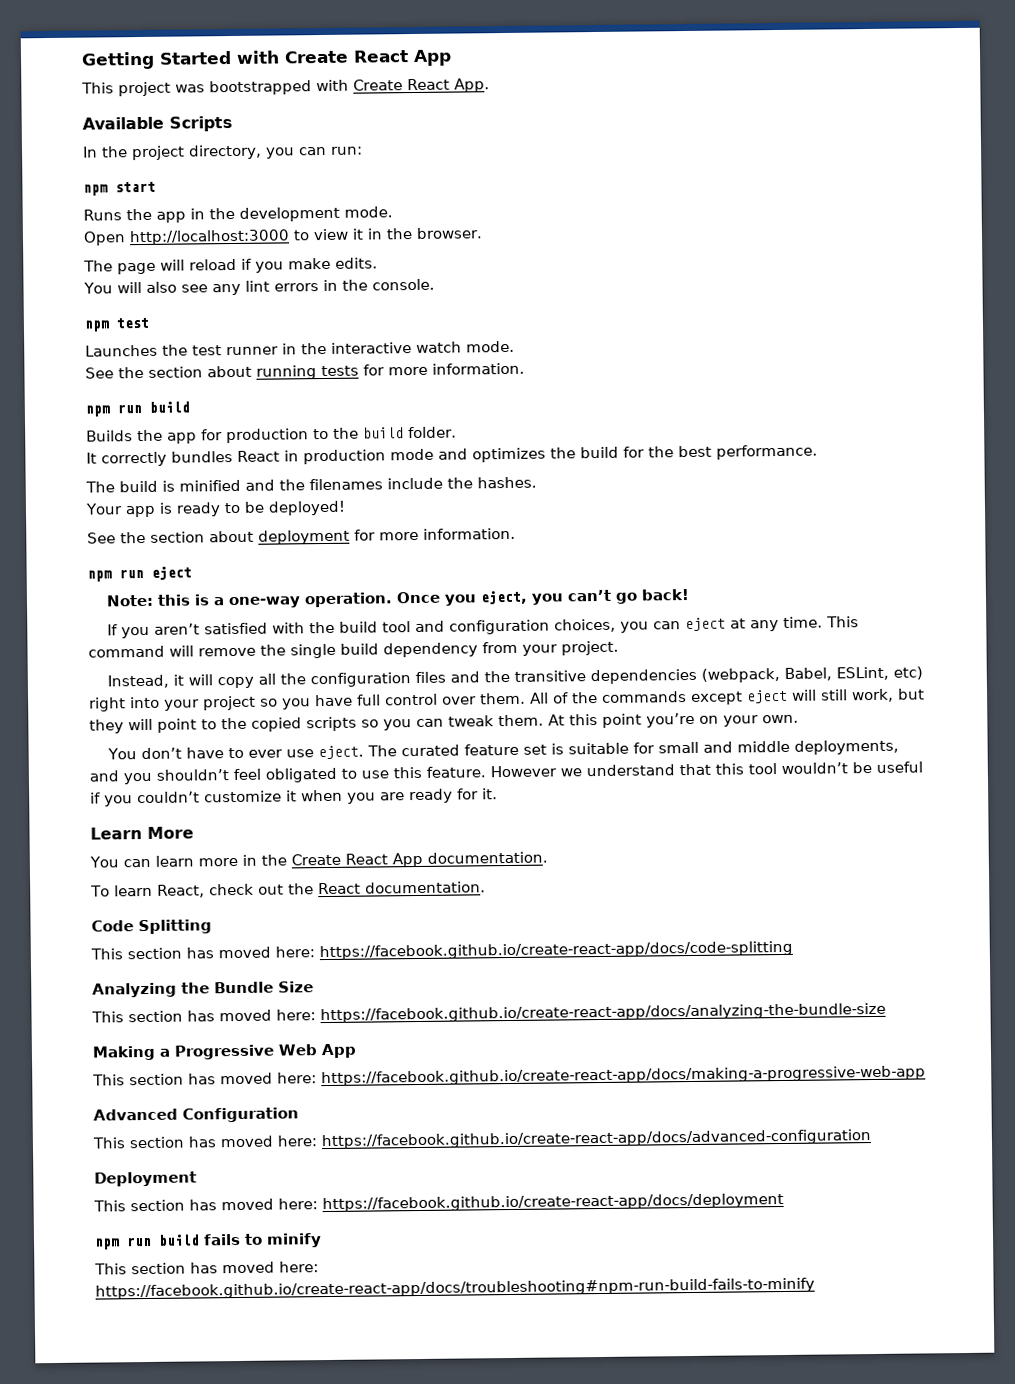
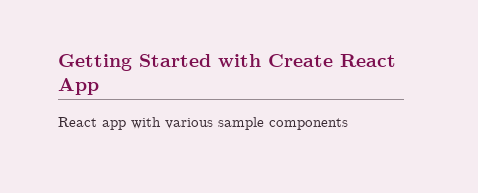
[81,78,490,97] [82,115,233,132] [82,144,363,161] [83,181,156,196] [83,206,393,223] [83,227,483,246] [83,257,378,275] [83,278,435,296] [84,317,149,332] [85,340,515,357] [85,362,525,380] [85,401,190,417] [86,426,457,444] [86,444,818,467] [85,476,537,493] [85,500,346,518] [87,527,516,545] [87,566,192,582] [106,588,690,609] [107,616,860,639] [88,640,619,659] [107,666,924,689] [89,688,925,712] [89,712,799,734] [107,739,900,760] [89,761,923,785] [90,788,498,807] [90,826,194,840] [89,851,548,868] [90,881,486,898] [91,919,212,935] [90,940,793,961] [92,981,314,998] [91,1002,886,1024] [92,1043,357,1061] [92,1065,926,1087] [93,1107,299,1123] [92,1129,871,1150] [94,1171,197,1187] [93,1192,784,1213] [94,1233,322,1250] [94,1261,319,1275] [95,1277,815,1300] This project was bootstrapped with Create React App. // Available Scripts // In the project directory, you can run: // npm start // Runs the app in the development mode. // Open http://localhost:3000 to view it in the browser. // The page will reload if you make edits. // You will also see any lint errors in the console. // npm test // Launches the test runner in the interactive watch mode. // See the section about running tests for more information. // npm run build // Builds the app for production to the build folder. // It correctly bundles React in production mode and optimizes the build for the best performance. // The build is minified and the filenames include the hashes. // Your app is ready to be deployed! // See the section about deployment for more information. // npm run eject // Note: this is a one-way operation. Once you eject, you can’t go back! // If you aren’t satisfied with the build tool and configuration choices, you can eject at any time. This command will remove the single build dependency from your project. // Instead, it will copy all the configuration files and the transitive dependencies (webpack, Babel, ESLint, etc) right into your project so you have full control over them. All of the commands except eject will still work, but they will point to the copied scripts so you can tweak them. At this point you’re on your own. // You don’t have to ever use eject. The curated feature set is suitable for small and middle deployments, and you shouldn’t feel obligated to use this feature. However we understand that this tool wouldn’t be useful if you couldn’t customize it when you are ready for it. // Learn More // You can learn more in the Create React App documentation. // To learn React, check out the React documentation. // Code Splitting // This section has moved here: https://facebook.github.io/create-react-app/docs/code-splitting // Analyzing the Bundle Size // This section has moved here: https://facebook.github.io/create-react-app/docs/analyzing-the-bundle-size // Making a Progressive Web App // This section has moved here: https://facebook.github.io/create-react-app/docs/making-a-progressive-web-app // Advanced Configuration // This section has moved here: https://facebook.github.io/create-react-app/docs/advanced-configuration // Deployment // This section has moved here: https://facebook.github.io/create-react-app/docs/deployment // npm run build fails to minify // This section has moved here: https://facebook.github.io/create-react-app/docs/troubleshooting#npm-run-build-fails-to-minify -> [58,117,348,130] React app with various sample components

